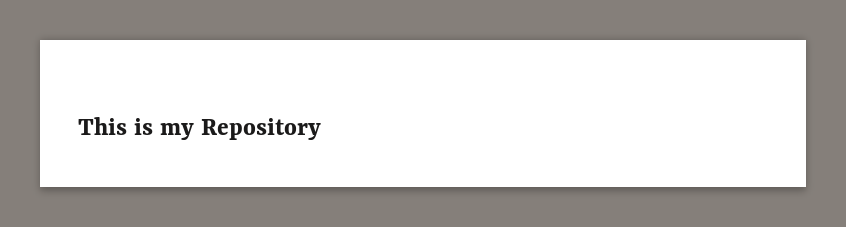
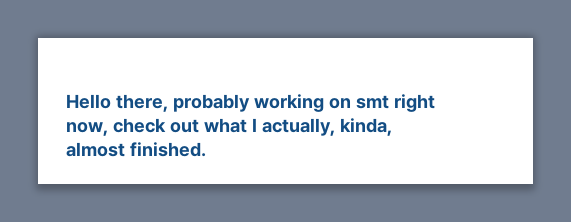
[78,117,322,140] This is my Repository -> [66,94,435,112] [66,118,392,136] [66,142,206,157] Hello there, probably working on smt right now, check out what I actually, kinda, almost finished.

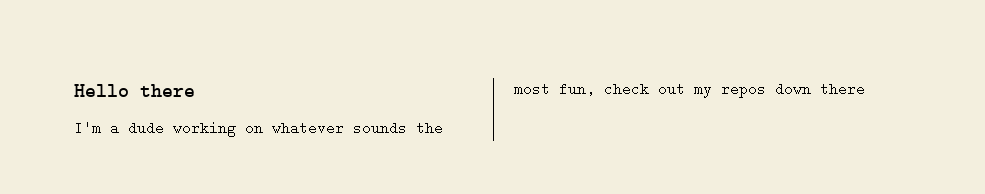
[115,94,435,112] [66,118,392,136] [66,142,206,157] there, probably working on smt right now, check out what I actually, kinda, almost finished. -> [140,84,195,97] [74,121,443,137] [514,82,865,98] there // I'm a dude working on whatever sounds the most fun, check out my repos down there

